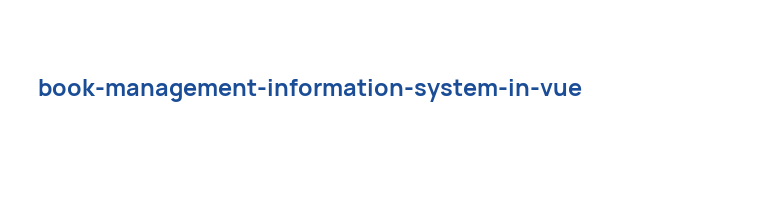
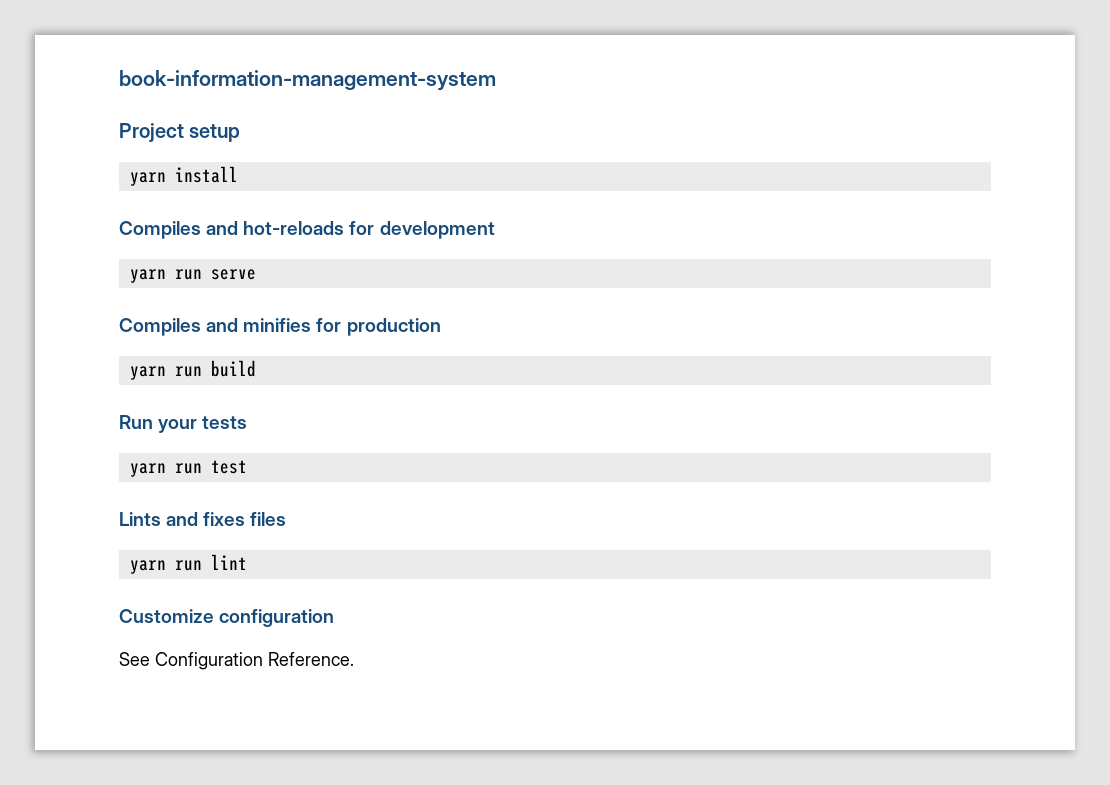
[38,79,582,102] book-management-information-system-in-vue -> [119,70,496,91] [119,123,241,143] [129,166,238,186] [119,221,495,239] [129,269,256,283] [119,318,441,336] [129,360,256,380] [119,415,248,433] [129,460,247,477] [119,512,287,526] [129,554,247,574] [119,609,335,627] [119,652,354,670] book-information-management-system // Project setup // yarn install // Compiles and hot-reloads for development // yarn run serve // Compiles and minifies for production // yarn run build // Run your tests // yarn run test // Lints and fixes files // yarn run lint // Customize configuration // See Configuration Reference.

